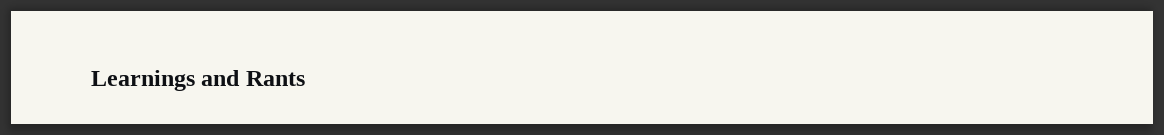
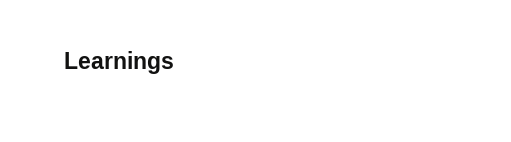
[201,70,305,86] and Rants -> (174, 62) none

